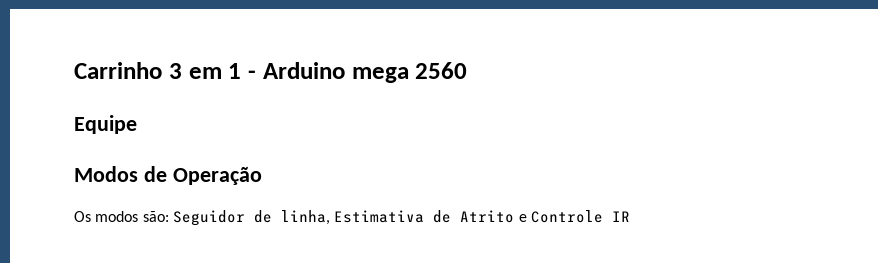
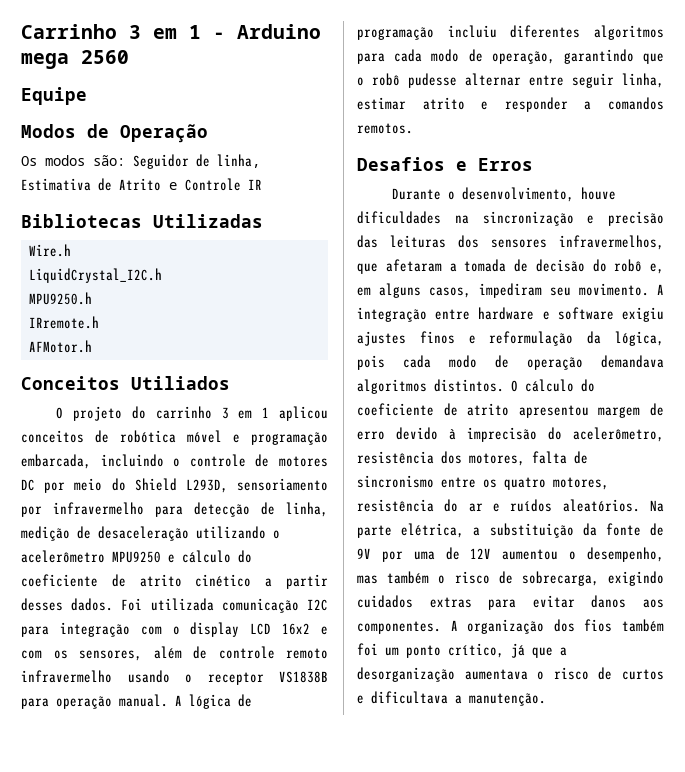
(630, 216) none -> [21,214,263,228] [29,244,72,257] [29,268,163,283] [29,292,93,305] [29,316,100,329] [29,340,93,353] [21,376,230,390] [56,406,328,421] [21,430,328,445] [21,454,328,469] [21,478,328,493] [21,502,328,517] [21,526,280,541] [21,550,252,563] [21,574,328,589] [21,598,328,613] [21,622,328,637] [21,646,328,661] [21,670,328,685] [21,694,252,709] [357,25,664,40] [357,49,664,64] [357,73,664,88] [357,97,664,112] [357,123,413,134] [357,157,533,171] [392,187,617,202] [357,211,664,226] [357,235,664,250] [357,259,664,274] [357,283,664,298] [357,307,664,322] [357,331,664,346] [357,355,664,370] [357,379,595,394] [357,403,664,418] [357,427,664,442] [357,451,588,466] [357,475,609,490] [357,499,664,512] [357,523,664,538] [357,547,664,562] [357,571,664,586] [357,595,664,610] [357,619,664,634] [357,643,567,658] [357,667,664,682] [357,691,546,706] // Bibliotecas Utilizadas // Wire.h // LiquidCrystal_I2C.h // MPU9250.h // IRremote.h // AFMotor.h // Conceitos Utiliados // O projeto do carrinho 3 em 1 aplicou conceitos de robótica móvel e programação embarcada, incluindo o controle de motores DC por meio do Shield L293D, sensoriamento por infravermelho para detecção de linha, medição de desaceleração utilizando o acelerômetro MPU9250 e cálculo do coeficiente de atrito cinético a partir desses dados. Foi utilizada comunicação I2C para integração com o display LCD 16x2 e com os sensores, além de controle remoto infravermelho usando o receptor VS1838B para operação manual. A lógica de programação incluiu diferentes algoritmos para cada modo de operação, garantindo que o robô pudesse alternar entre seguir linha, estimar atrito e responder a comandos remotos. // Desafios e Erros // Durante o desenvolvimento, houve dificuldades na sincronização e precisão das leituras dos sensores infravermelhos, que afetaram a tomada de decisão do robô e, em alguns casos, impediram seu movimento. A integração entre hardware e software exigiu ajustes finos e reformulação da lógica, pois cada modo de operação demandava algoritmos distintos. O cálculo do coeficiente de atrito apresentou margem de erro devido à imprecisão do acelerômetro, resistência dos motores, falta de sincronismo entre os quatro motores, resistência do ar e ruídos aleatórios. Na parte elétrica, a substituição da fonte de 9V por uma de 12V aumentou o desempenho, mas também o risco de sobrecarga, exigindo cuidados extras para evitar danos aos componentes. A organização dos fios também foi um ponto crítico, já que a desorganização aumentava o risco de curtos e dificultava a manutenção.

